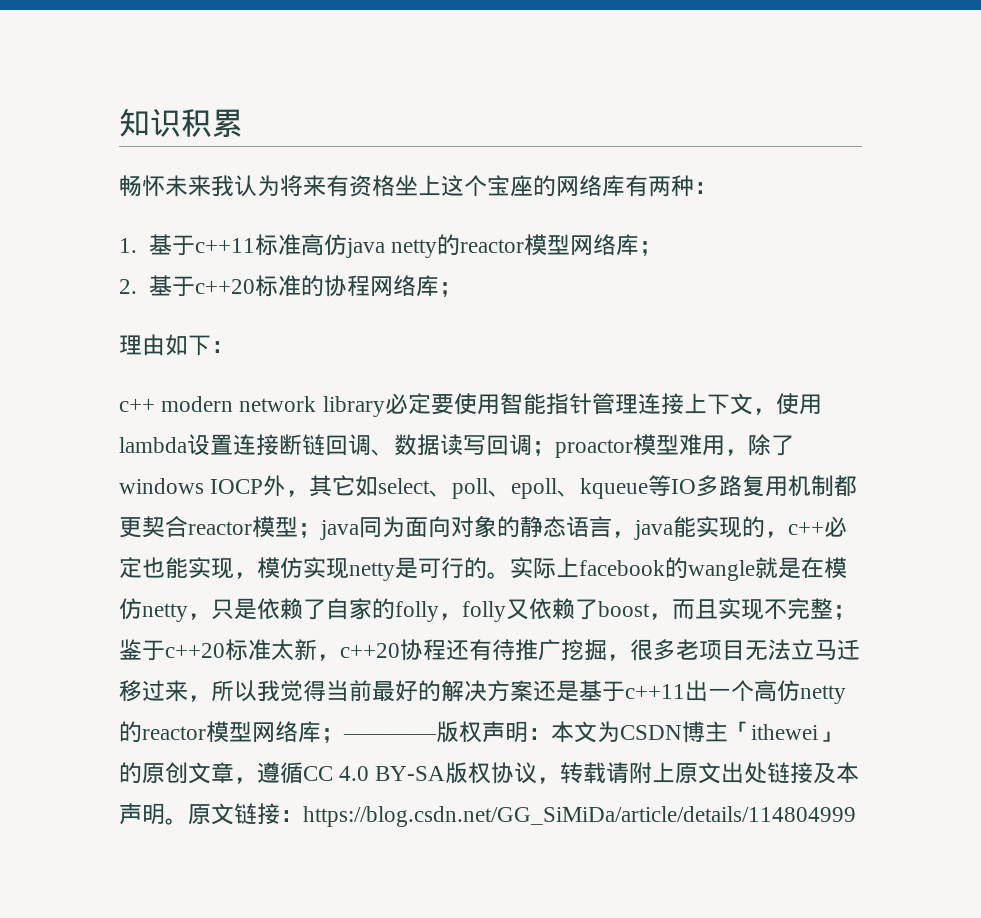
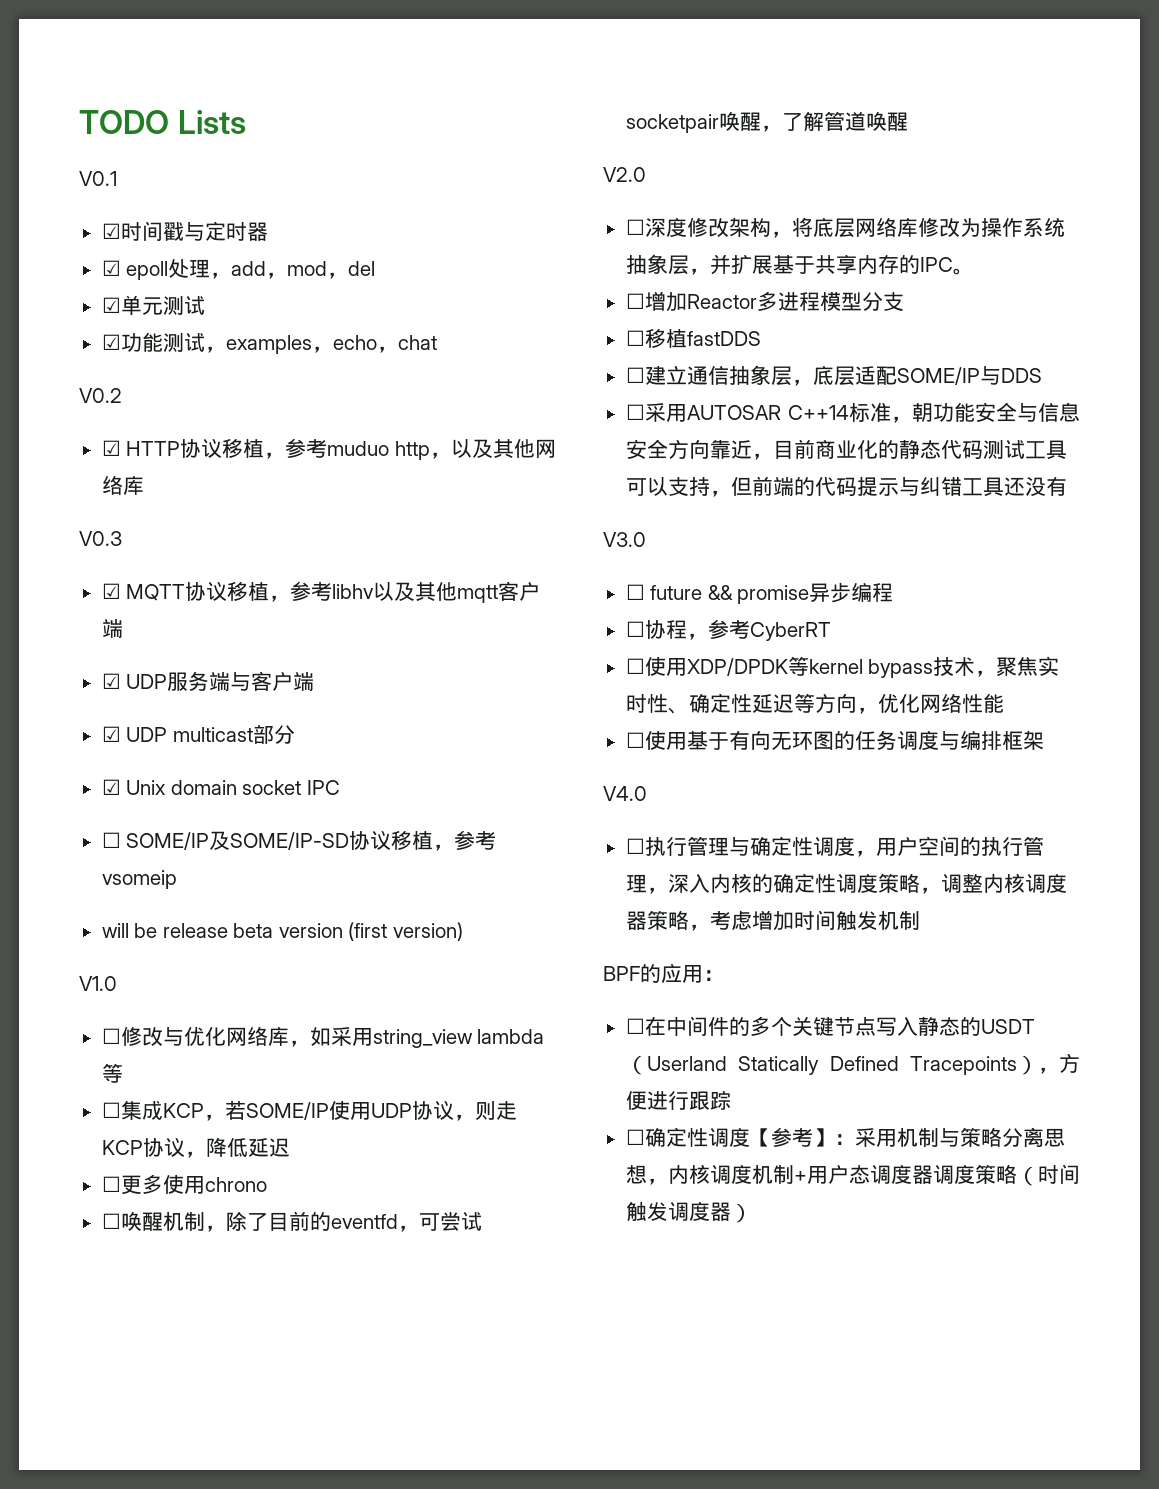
[119,108,243,138] [119,175,717,197] [119,234,662,258] [119,275,462,297] [119,334,234,356] [119,393,822,417] [119,434,794,458] [119,475,858,499] [119,515,847,540] [119,557,847,581] [119,598,856,622] [119,639,860,661] [119,680,846,704] [119,721,841,743] [119,762,860,784] [119,803,856,827] 知识积累 // 畅怀未来我认为将来有资格坐上这个宝座的网络库有两种： // 1.基于c++11标准高仿java netty的reactor模型网络库； // 2.基于c++20标准的协程网络库； // 理由如下： // c++ modern network library必定要使用智能指针管理连接上下文，使用lambda设置连接断链回调、数据读写回调；proactor模型难用，除了windows IOCP外，其它如select、poll、epoll、kqueue等IO多路复用机制都更契合reactor模型；java同为面向对象的静态语言，java能实现的，c++必定也能实现，模仿实现netty是可行的。实际上facebook的wangle就是在模仿netty，只是依赖了自家的folly，folly又依赖了boost，而且实现不完整；鉴于c++20标准太新，c++20协程还有待推广挖掘，很多老项目无法立马迁移过来，所以我觉得当前最好的解决方案还是基于c++11出一个高仿netty的reactor模型网络库；————版权声明：本文为CSDN博主「ithewei」的原创文章，遵循CC 4.0 BY-SA版权协议，转载请附上原文出处链接及本声明。原文链接：https://blog.csdn.net/GG_SiMiDa/article/details/114804999 -> [79,110,246,134] [79,171,117,186] [101,221,268,241] [101,258,376,280] [101,295,205,316] [101,332,437,354] [79,388,122,403] [101,438,556,460] [101,475,144,495] [79,531,122,546] [101,581,541,603] [101,619,123,638] [101,671,315,691] [101,724,295,744] [101,779,340,795] [101,830,497,851] [101,870,177,889] [101,922,463,941] [79,976,117,991] [101,1026,545,1048] [101,1063,123,1083] [101,1100,517,1121] [101,1137,290,1158] [101,1174,267,1195] [101,1211,482,1232] [625,111,908,133] [603,167,646,182] [625,217,1065,238] [625,254,974,275] [625,291,904,312] [625,328,761,348] [625,365,1042,386] [625,402,1080,423] [625,439,1067,460] [625,476,1067,497] [603,532,646,547] [625,582,894,604] [625,619,831,641] [625,656,1060,678] [625,693,1004,714] [625,730,1044,750] [603,786,647,801] [625,836,1044,857] [625,873,1067,894] [625,910,920,931] [603,963,724,983] [625,1016,1035,1037] [625,1053,1080,1075] [625,1090,731,1110] [625,1127,1065,1148] [625,1164,1080,1186] [625,1201,752,1223] TODO Lists // V0.1 // ☑时间戳与定时器 // ☑ epoll处理，add，mod，del // ☑单元测试 // ☑功能测试，examples，echo，chat // V0.2 // ☑ HTTP协议移植，参考muduo http，以及其他网络库 // V0.3 // ☑ MQTT协议移植，参考libhv以及其他mqtt客户端 // ☑ UDP服务端与客户端 // ☑ UDP multicast部分 // ☑ Unix domain socket IPC // ☐ SOME/IP及SOME/IP-SD协议移植，参考vsomeip // will be release beta version (first version) // V1.0 // ☐修改与优化网络库，如采用string_view lambda等 // ☐集成KCP，若SOME/IP使用UDP协议，则走KCP协议，降低延迟 // ☐更多使用chrono // ☐唤醒机制，除了目前的eventfd，可尝试socketpair唤醒，了解管道唤醒 // V2.0 // ☐深度修改架构，将底层网络库修改为操作系统抽象层，并扩展基于共享内存的IPC。 // ☐增加Reactor多进程模型分支 // ☐移植fastDDS // ☐建立通信抽象层，底层适配SOME/IP与DDS // ☐采用AUTOSAR C++14标准，朝功能安全与信息安全方向靠近，目前商业化的静态代码测试工具可以支持，但前端的代码提示与纠错工具还没有 // V3.0 // ☐ future && promise异步编程 // ☐协程，参考CyberRT // ☐使用XDP/DPDK等kernel bypass技术，聚焦实时性、确定性延迟等方向，优化网络性能 // ☐使用基于有向无环图的任务调度与编排框架 // V4.0 // ☐执行管理与确定性调度，用户空间的执行管理，深入内核的确定性调度策略，调整内核调度器策略，考虑增加时间触发机制 // BPF的应用： // ☐在中间件的多个关键节点写入静态的USDT（Userland Statically Defined Tracepoints），方便进行跟踪 // ☐确定性调度【参考】：采用机制与策略分离思想，内核调度机制+用户态调度器调度策略（时间触发调度器）

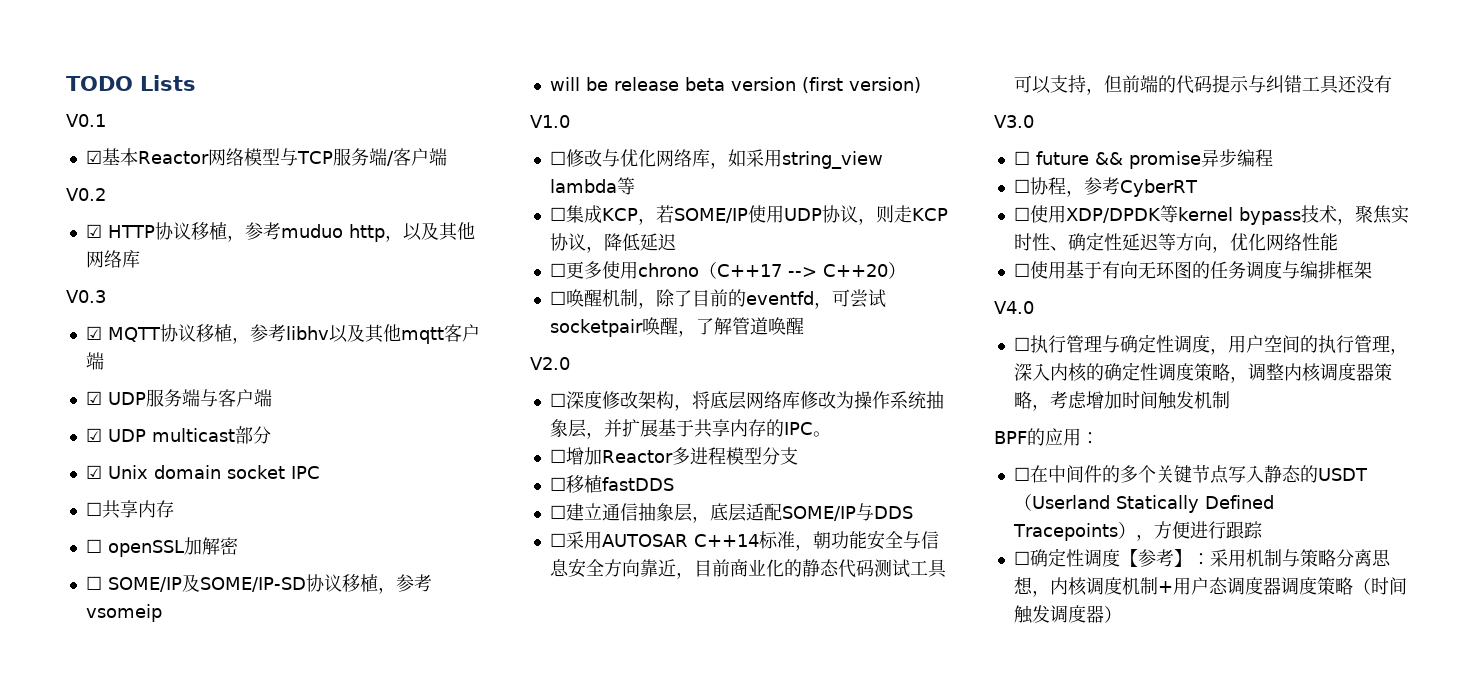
[120,221,268,241] [101,258,376,280] [101,295,205,316] [101,332,437,354] 时间戳与定时器 // ☑ epoll处理，add，mod，del // ☑单元测试 // ☑功能测试，examples，echo，chat -> [101,148,447,166] 基本Reactor网络模型与TCP服务端/客户端
(340, 787) none -> [85,500,174,519] [85,537,238,557] // ☐共享内存 // ☐ openSSL加解密
(267, 1184) none -> [698,262,906,279] （C++17 --> C++20）

